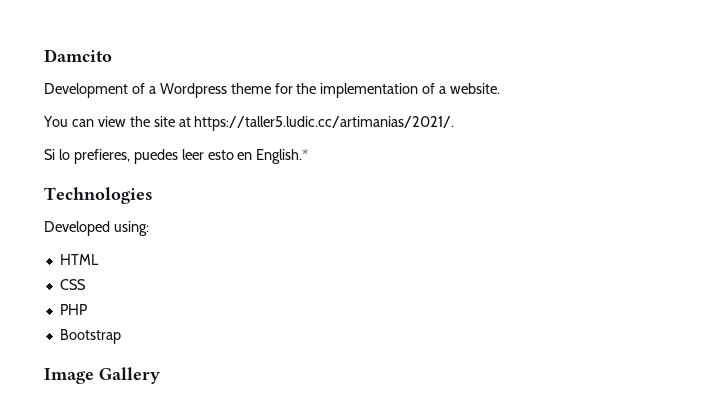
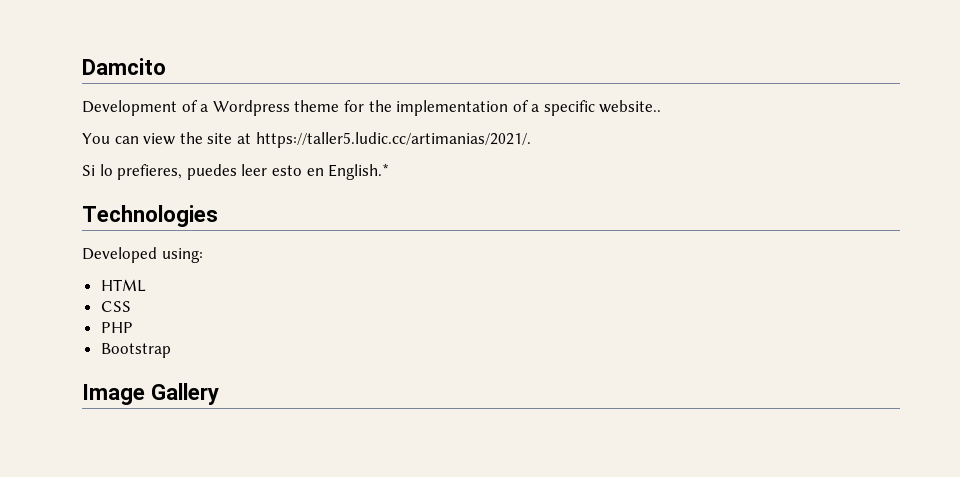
[450,83,501,94] website. -> [543,100,662,116] specific website..

